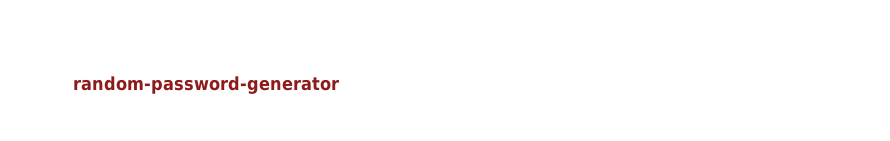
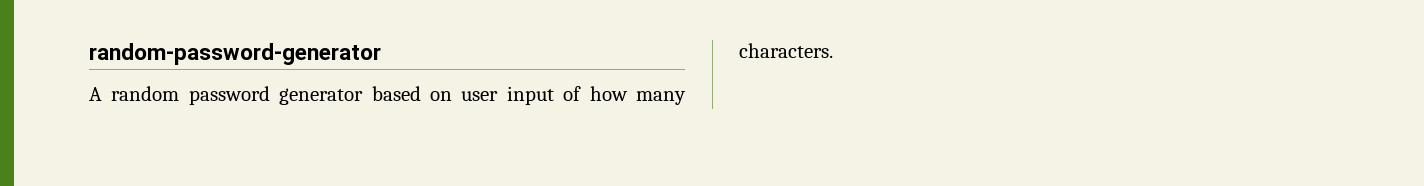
(339, 85) none -> [89,86,686,105] [739,43,833,58] // A random password generator based on user input of how many characters.

